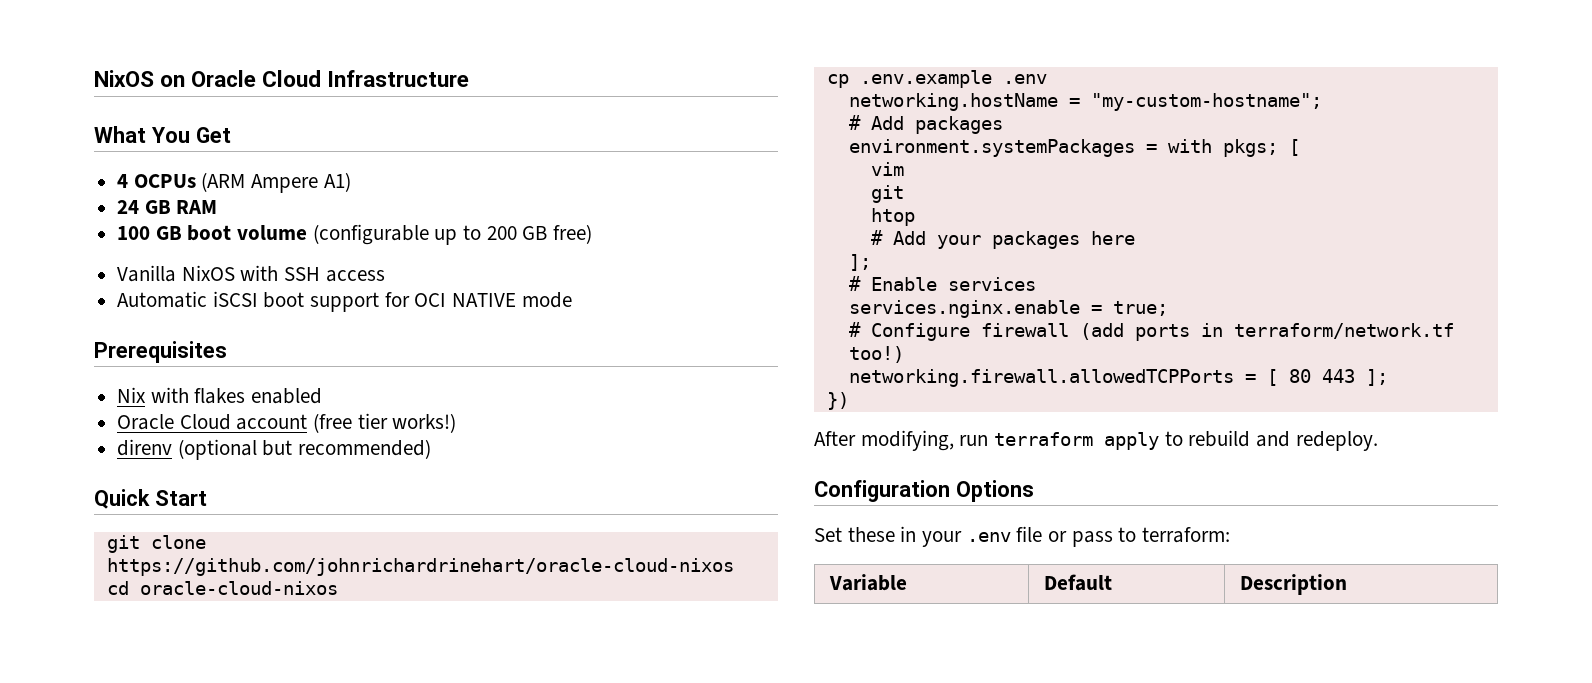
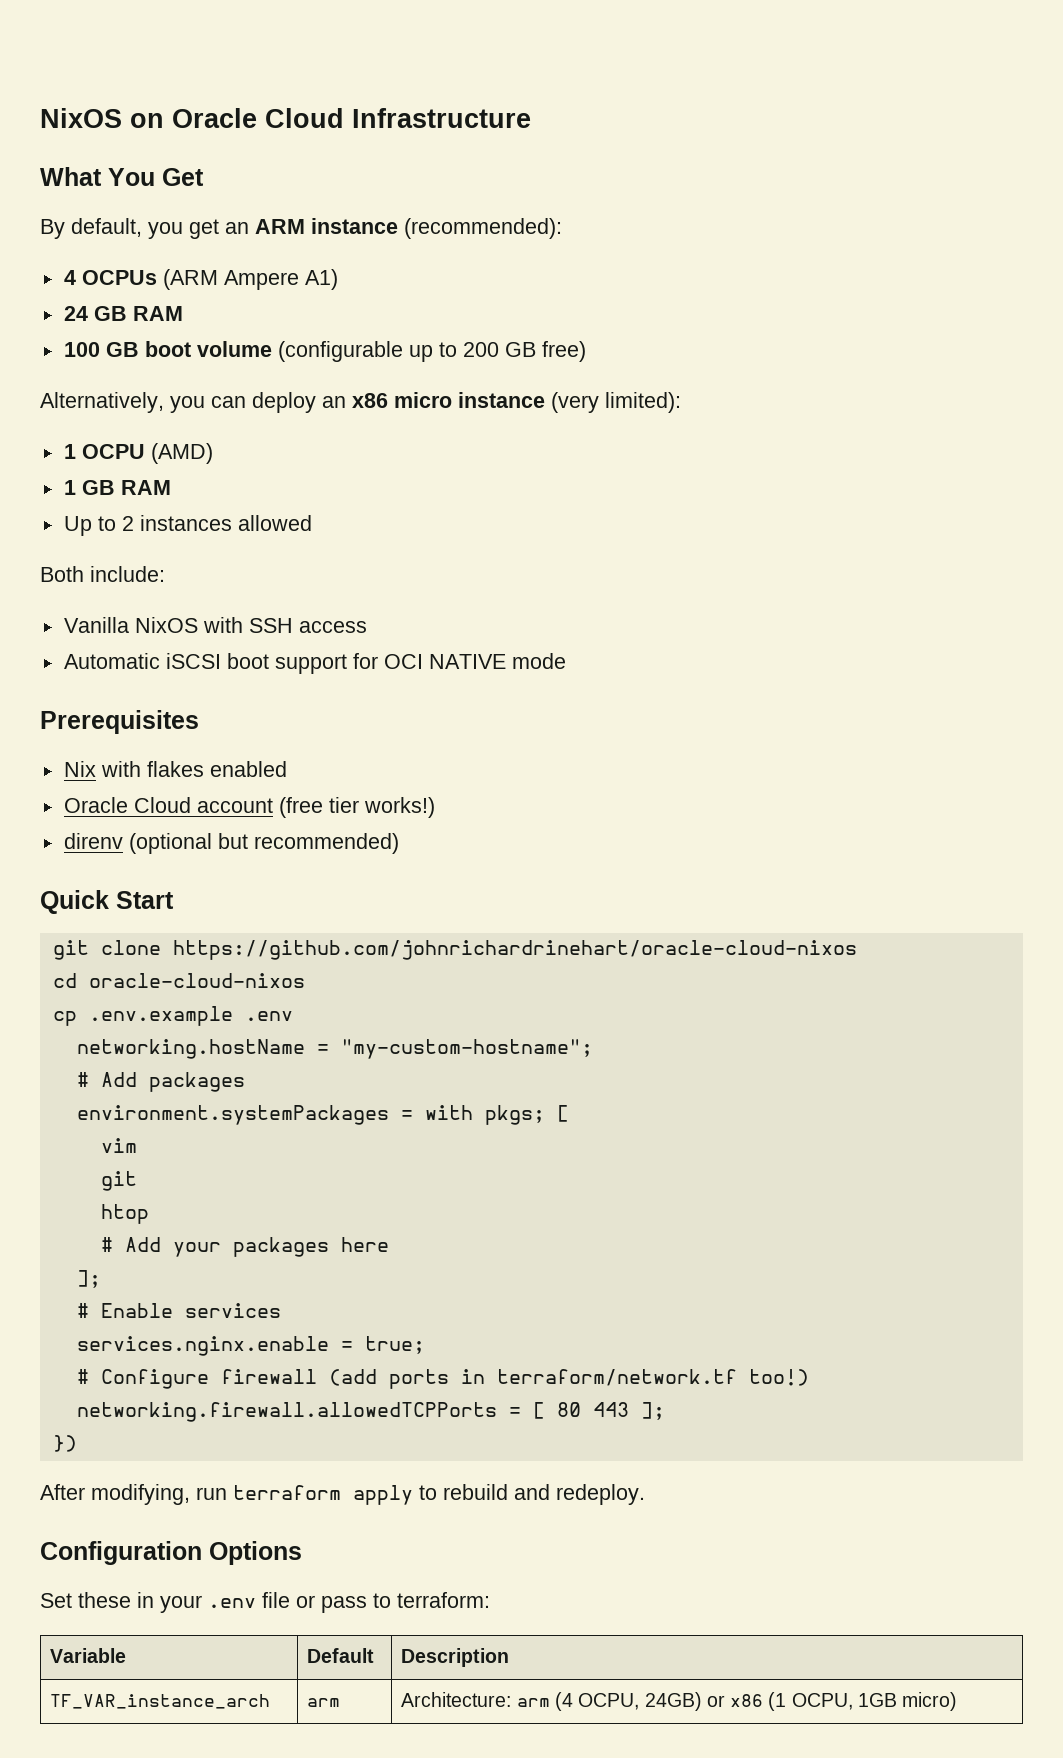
(231, 135) none -> [40,218,562,239] // By default, you get an ARM instance (recommended):
(593, 234) none -> [40,392,681,413] [63,443,213,464] [63,480,171,495] [63,515,312,536] [40,566,165,582] // Alternatively, you can deploy an x86 micro instance (very limited): // 1 OCPU (AMD) // 1 GB RAM // Up to 2 instances allowed // Both include:
(1347, 584) none -> [50,1694,271,1709] [307,1698,341,1707] [401,1692,958,1711] // TF_VAR_instance_arch | arm | Architecture: arm (4 OCPU, 24GB) or x86 (1 OCPU, 1GB micro)

